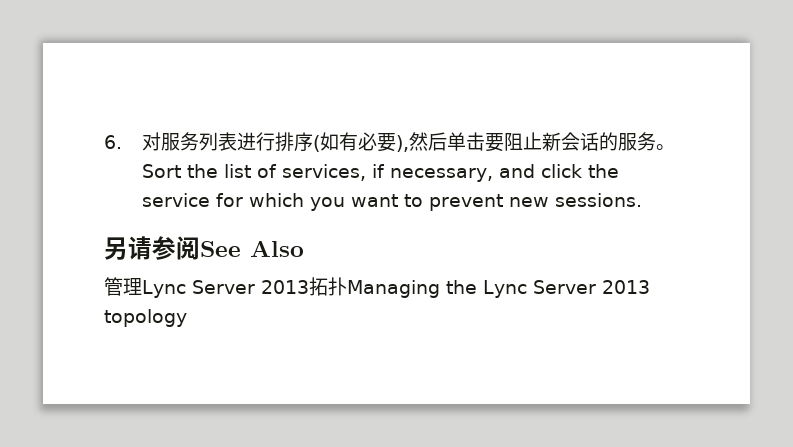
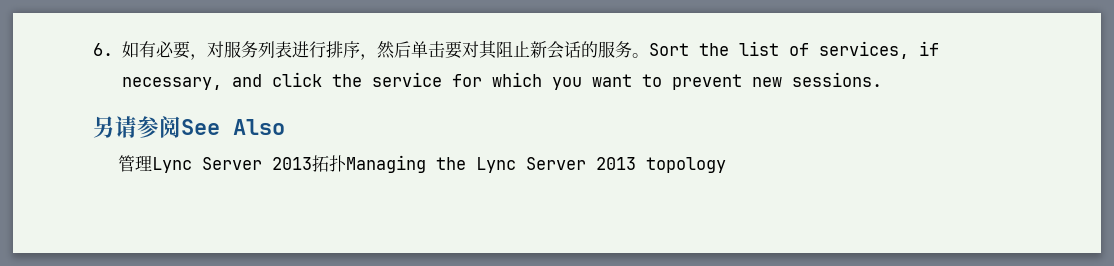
(122, 142) none -> [121,41,207,60] 如有必要，
[312,132,409,152] (如有必要), -> [359,54,377,60] ，
(504, 142) none -> [461,40,497,59] 对其

